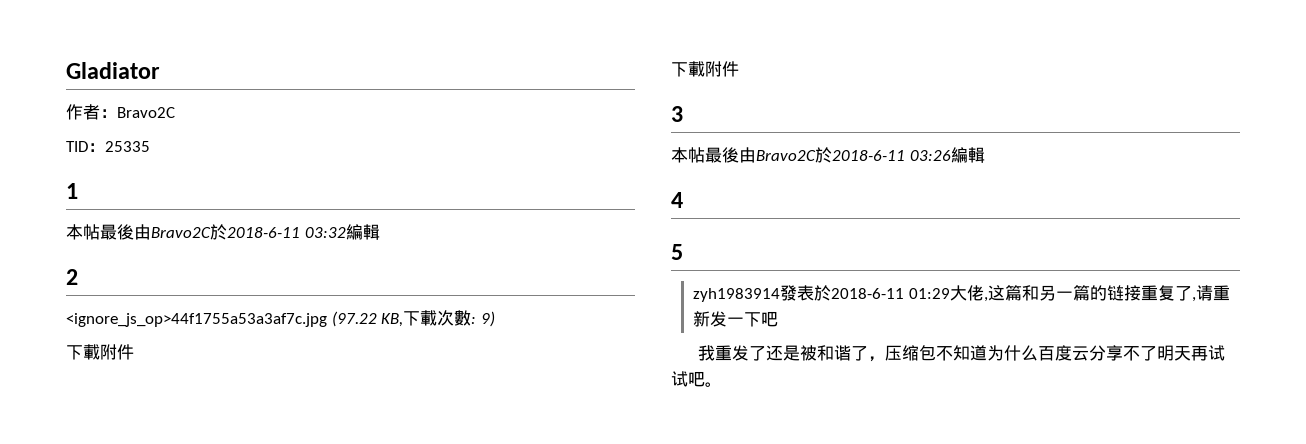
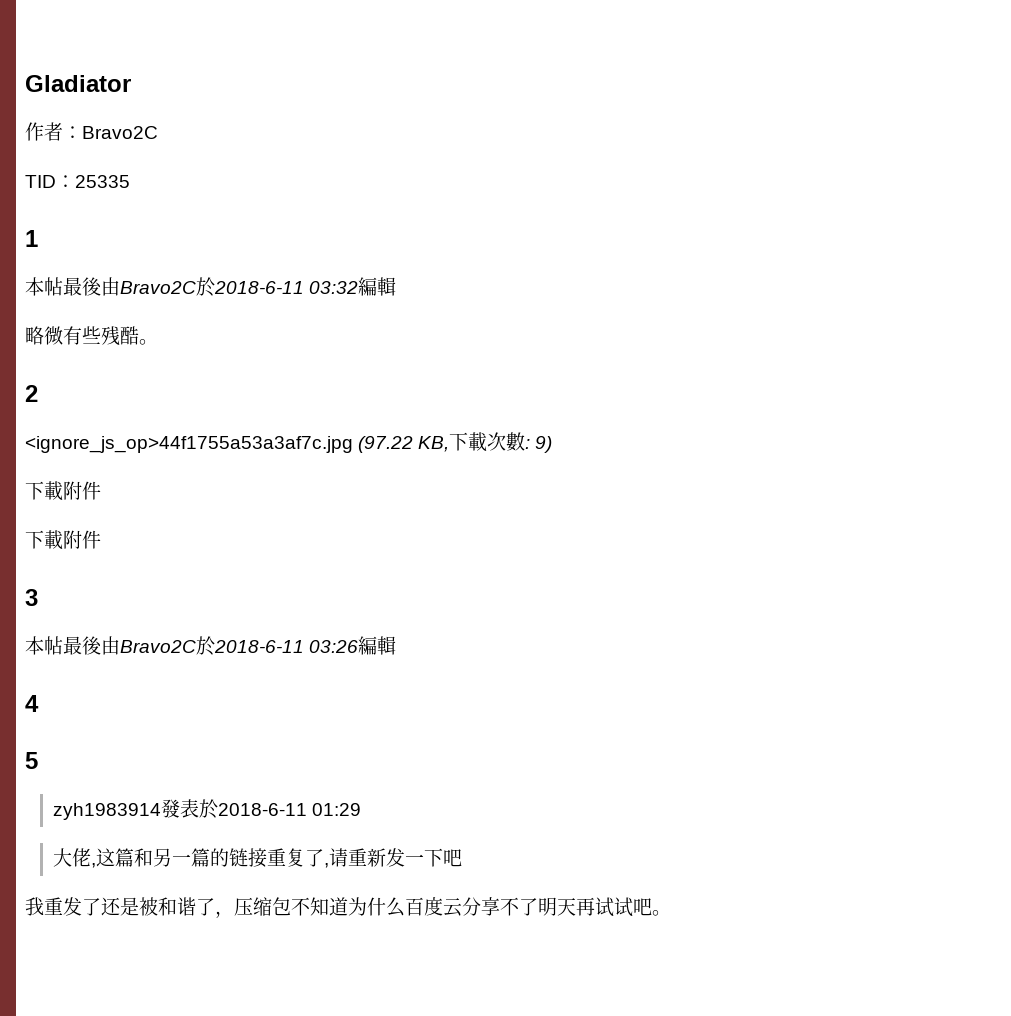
(380, 232) none -> [25,326,158,346] // 略微有些残酷。
(950, 293) none -> (362, 809) //

